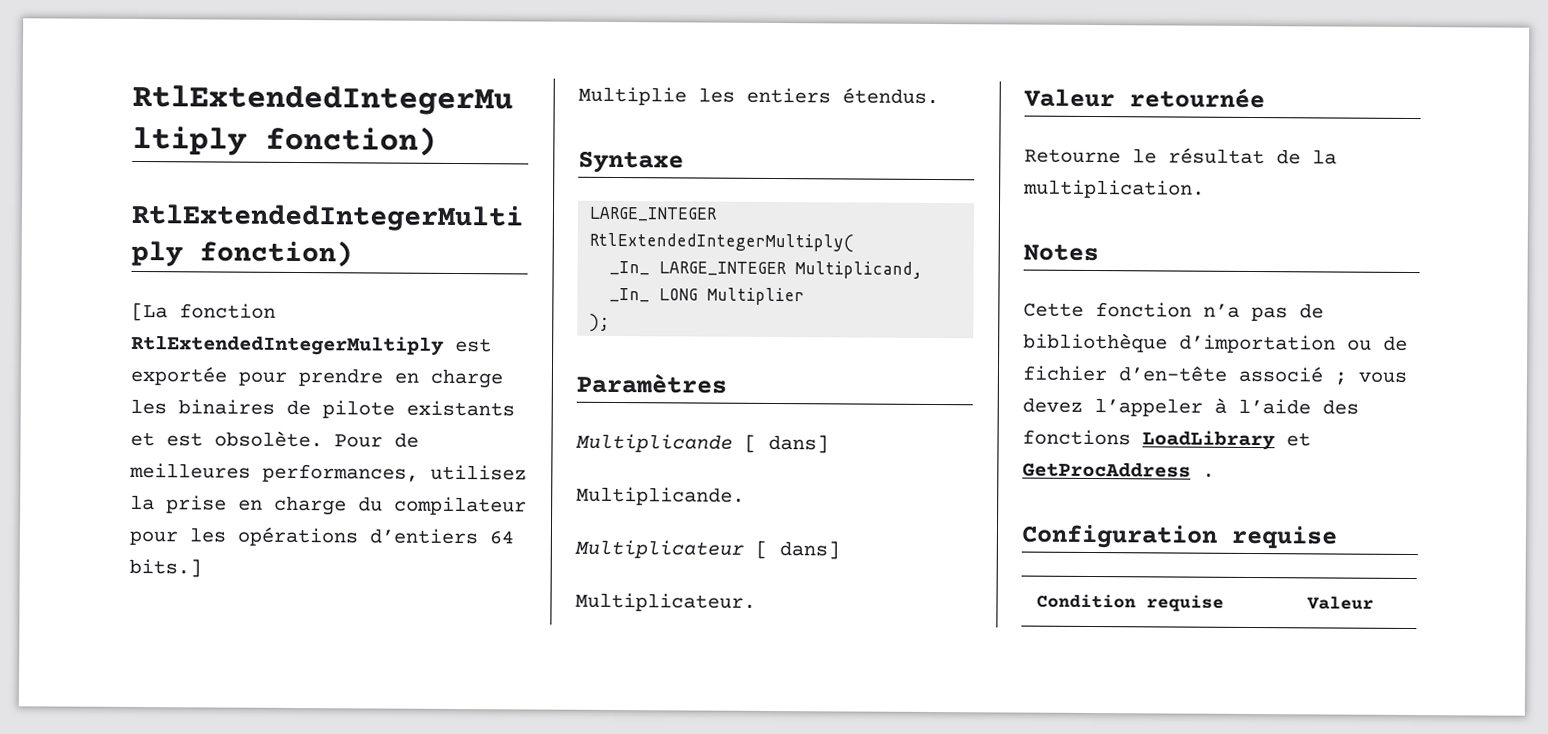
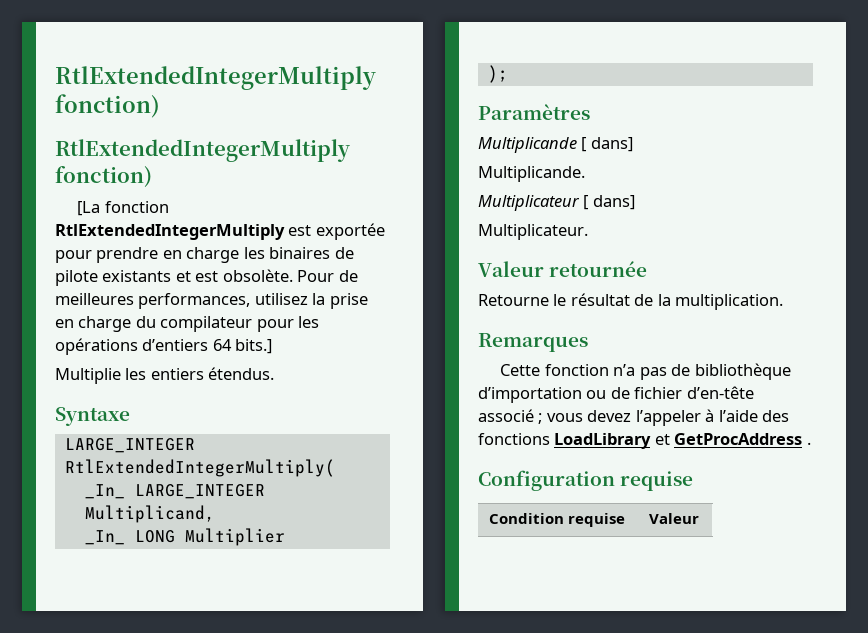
[1023,243,1099,262] Notes -> [478,333,588,352] Remarques

